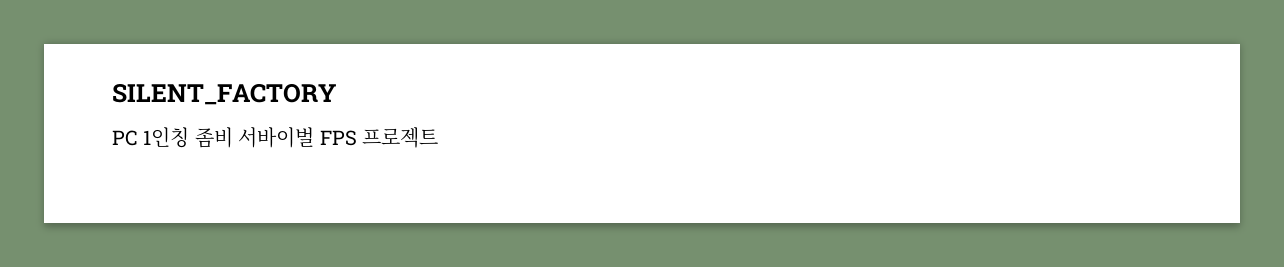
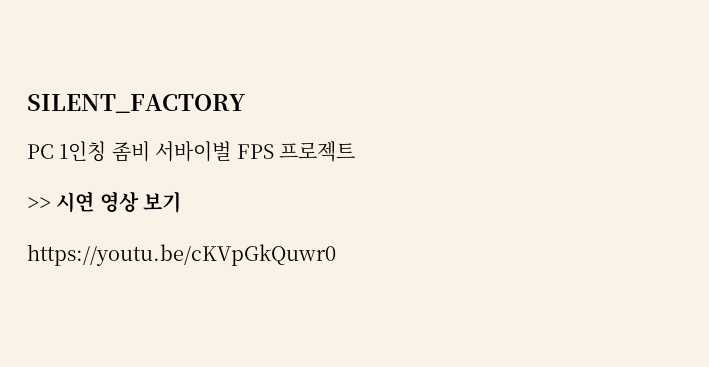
(438, 137) none -> [27,191,182,213] [27,244,336,266] // >> 시연 영상 보기 // https://youtu.be/cKVpGkQuwr0

